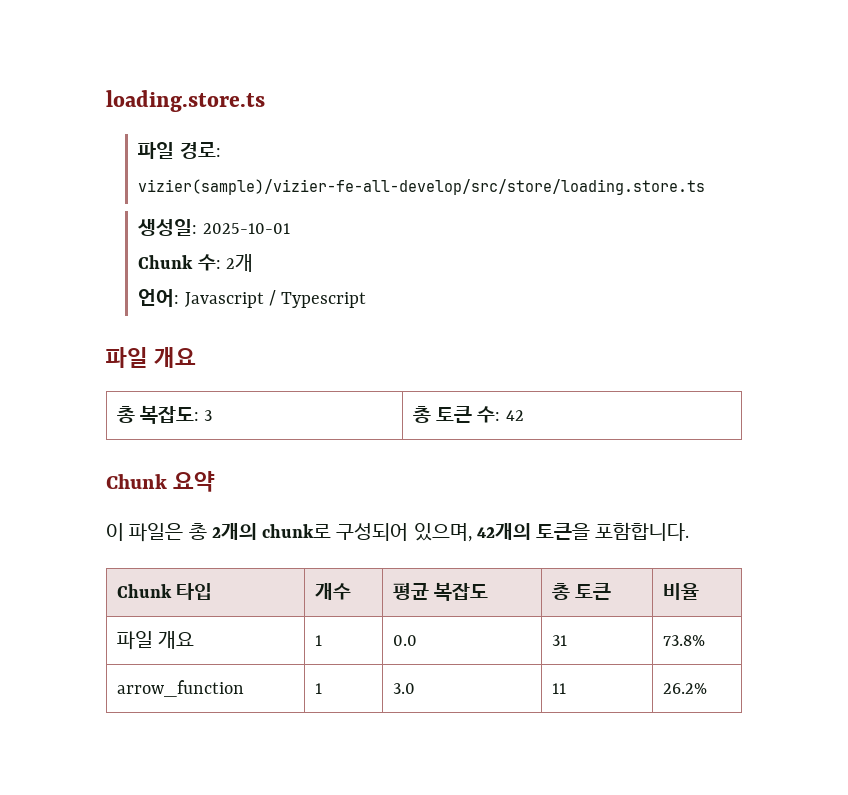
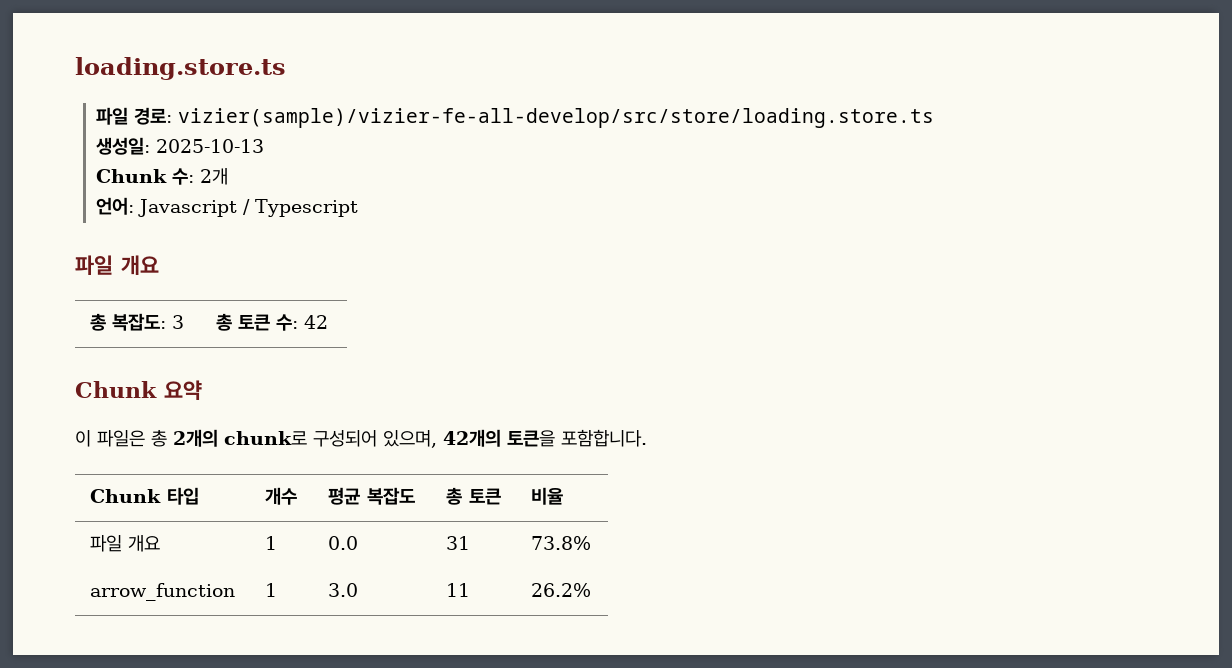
[202,223,290,234] 2025-10-01 -> [156,139,265,153] 2025-10-13

